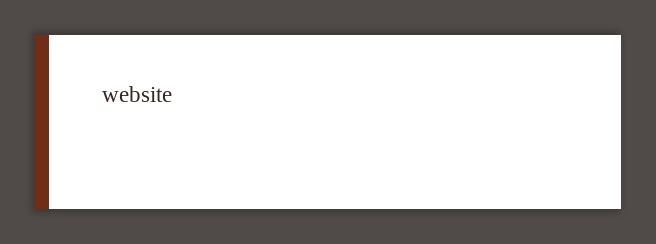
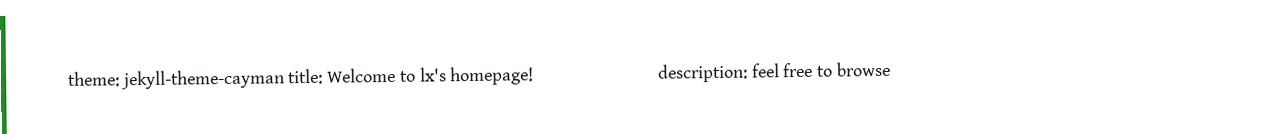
[102,86,172,102] website -> [68,61,891,90] theme: jekyll-theme-cayman title: Welcome to lx's homepage! description: feel free to browse

